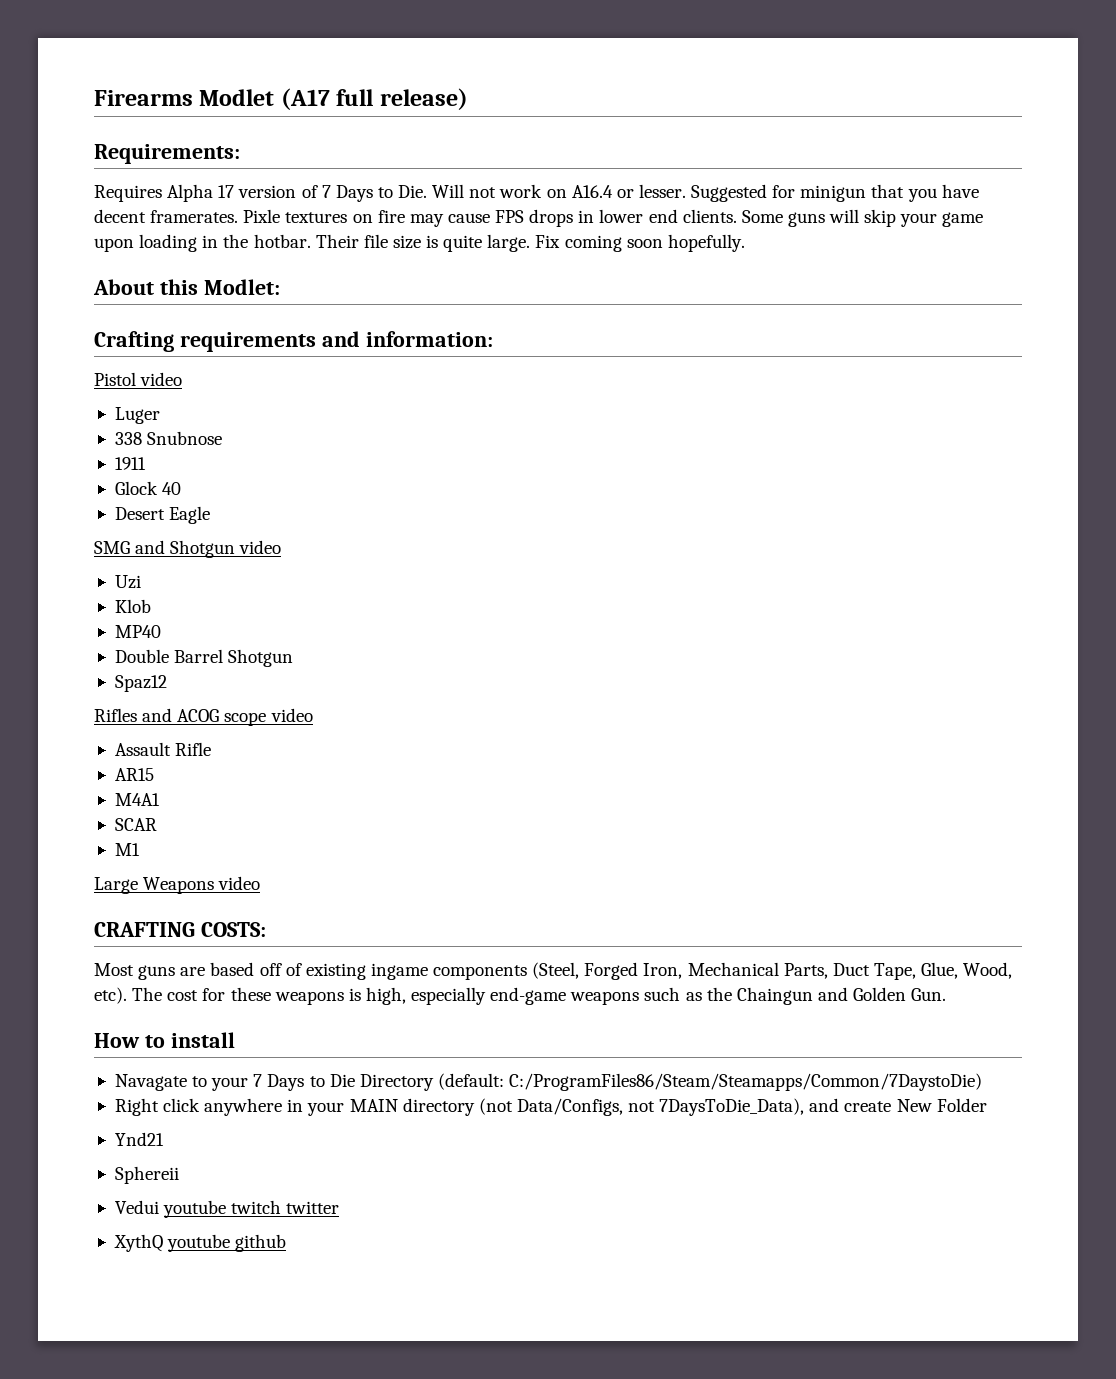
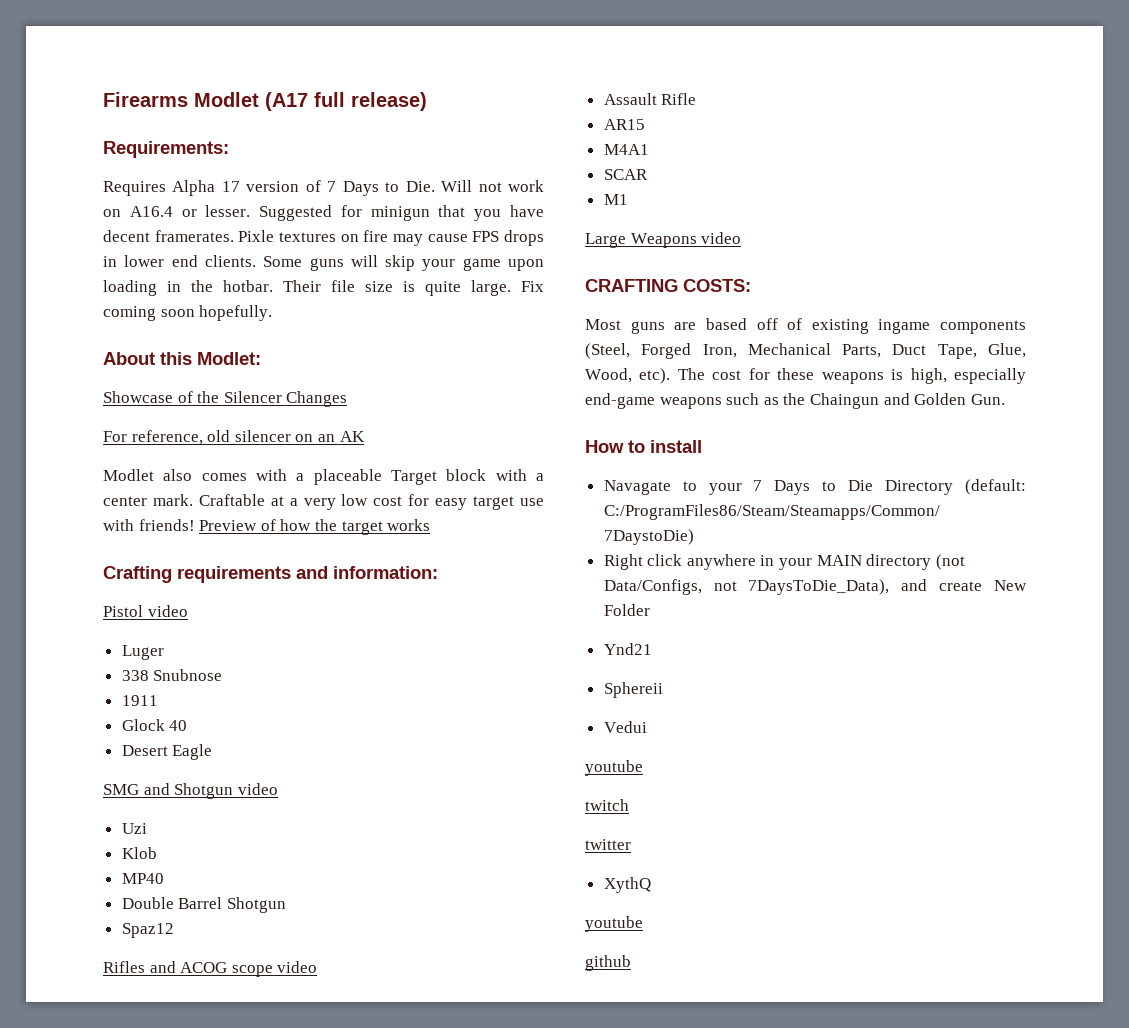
(280, 287) none -> [103,391,348,407] [103,430,365,445] [103,469,544,485] [103,494,545,510] [103,519,431,535] // Showcase of the Silencer Changes // For reference, old silencer on an AK // Modlet also comes with a placeable Target block with a center mark. Craftable at a very low cost for easy target use with friends! Preview of how the target works
[163,1200,227,1218] youtube -> [585,760,643,776] // youtube //
(282, 1207) none -> (629, 805) //
[167,1234,231,1252] youtube -> [585,916,643,932] // youtube //

